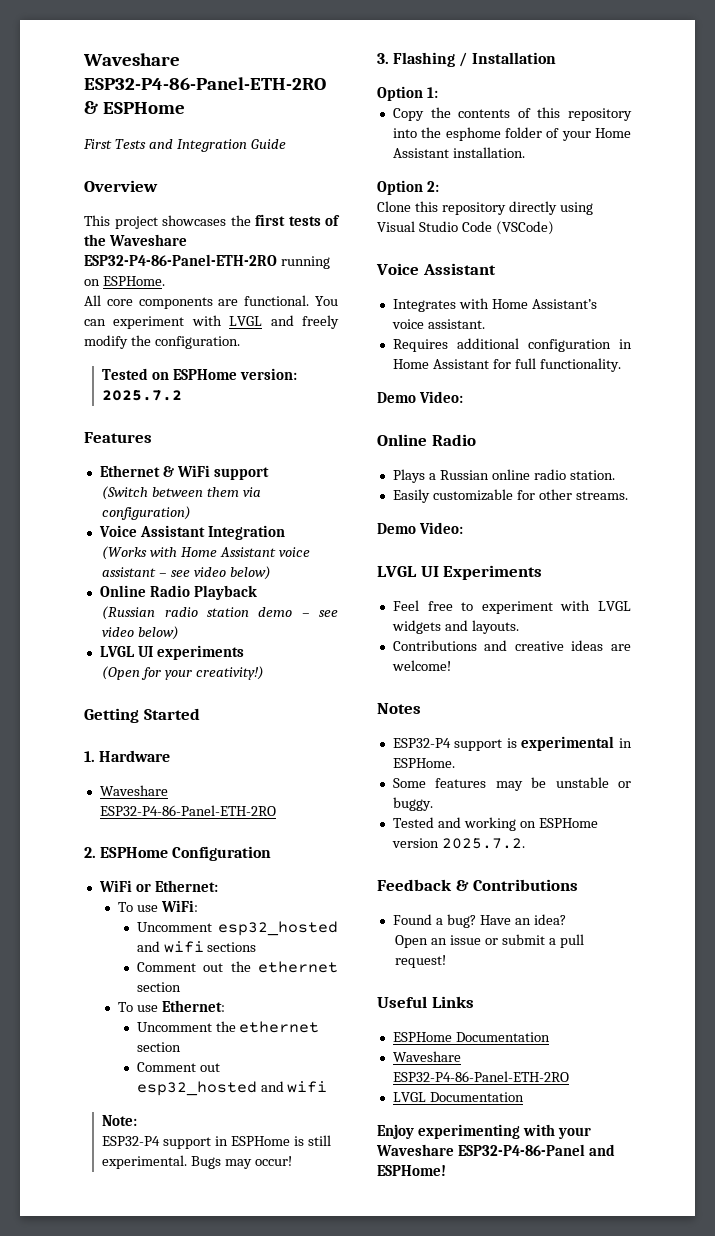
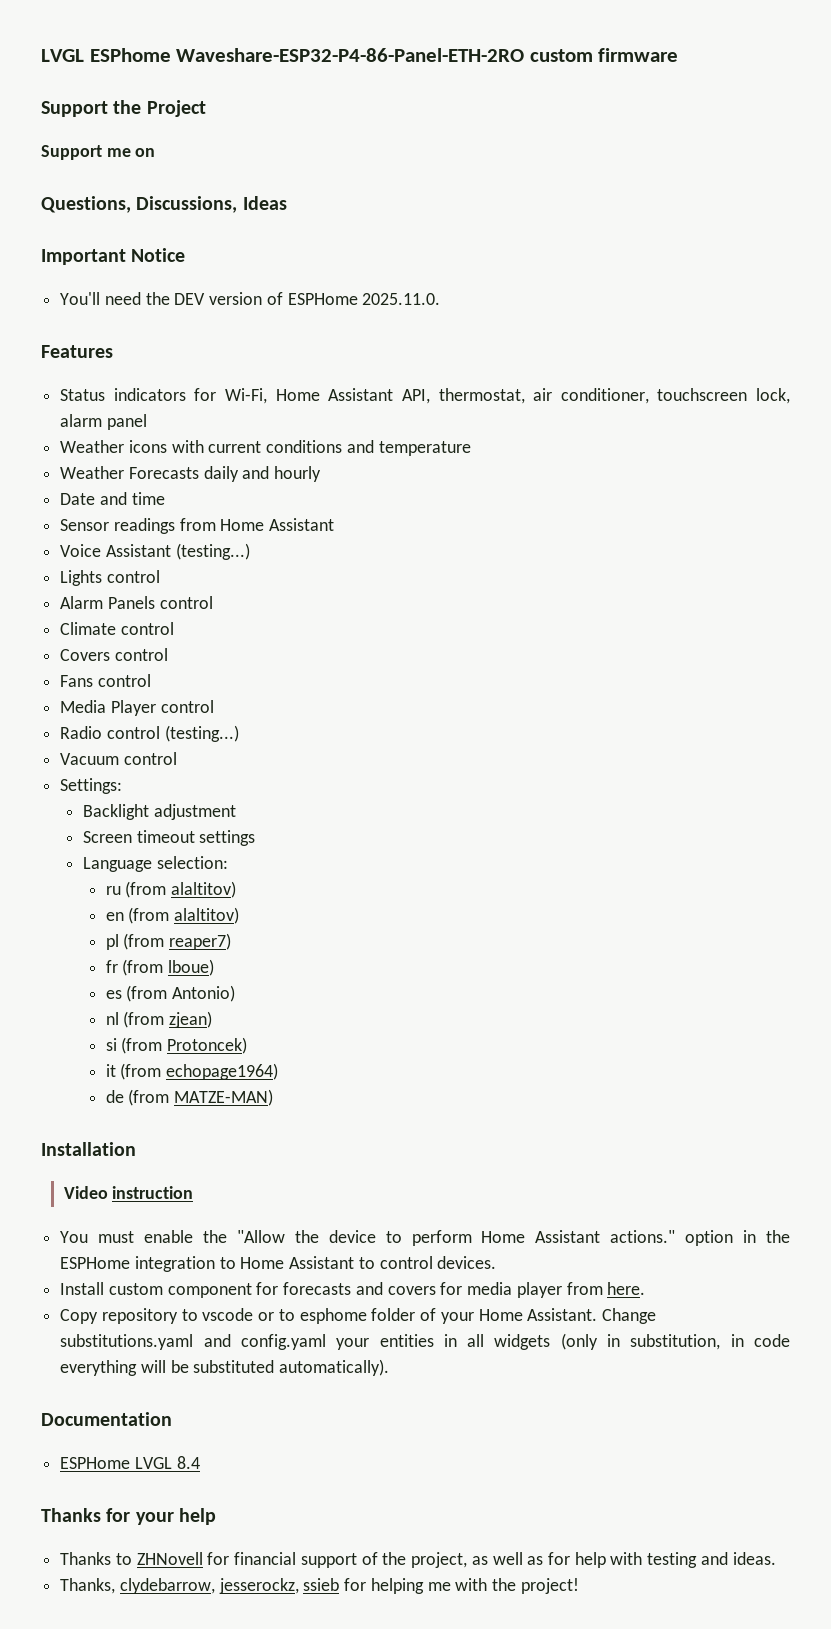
[83,53,180,66] [84,77,326,90] [84,101,185,114] [83,139,286,152] [84,180,158,192] [84,214,340,229] [84,234,187,246] [84,254,330,269] [84,276,165,286] [84,295,338,309] [84,315,339,329] [84,335,240,349] [102,368,298,380] [102,390,183,401] [84,432,152,443] [99,465,269,480] [102,486,262,500] [102,506,192,520] [98,525,285,540] [102,546,311,560] [102,566,272,580] [99,585,257,600] [102,606,338,620] [102,626,180,640] [99,645,244,660] [102,666,265,680] [84,708,200,723] [84,750,171,762] [99,785,168,796] [99,805,276,816] [84,846,272,861] [98,880,218,892] [118,900,199,912] [136,921,338,936] [136,941,257,953] [136,961,338,973] [136,982,181,992] [118,1000,226,1012] [136,1021,320,1033] [136,1042,181,1052] [136,1062,220,1072] [136,1081,328,1096] [102,1115,138,1126] [102,1135,331,1149] [102,1155,293,1169] [377,52,556,67] [377,86,438,101] [392,107,632,121] [392,127,442,138] Waveshare ESP32-P4-86-Panel-ETH-2RO & ESPHome // First Tests and Integration Guide // Overview // This project showcases the first tests of the Waveshare ESP32-P4-86-Panel-ETH-2RO running on ESPHome. // All core components are functional. You can experiment with LVGL and freely modify the configuration. // Tested on ESPHome version: 2025.7.2 // Features // Ethernet & WiFi support // (Switch between them via configuration) // Voice Assistant Integration // (Works with Home Assistant voice assistant – see video below) // Online Radio Playback // (Russian radio station demo – see video below) // LVGL UI experiments // (Open for your creativity!) // Getting Started // 1. Hardware // Waveshare ESP32-P4-86-Panel-ETH-2RO // 2. ESPHome Configuration // WiFi or Ethernet: // To use WiFi: // Uncomment esp32_hosted and wifi sections // Comment out the ethernet section // To use Ethernet: // Uncomment the ethernet section // Comment out esp32_hosted and wifi // Note: // ESP32-P4 support in ESPHome is still experimental. Bugs may occur! // 3. Flashing / Installation // Option 1: // Copy the contents of this repository into the -> [41,48,679,62] [41,100,206,117] [41,145,156,160] [41,196,287,213] [41,248,186,265] [60,292,441,305] [41,345,113,358] [60,388,791,404] [60,414,147,430] [60,440,471,456] [60,466,322,482] [60,492,165,505] [60,518,335,534] [60,543,250,560] [60,570,160,586] [60,596,213,609] [60,622,174,635] [60,648,168,661] [60,674,151,687] [60,700,214,716] [60,725,239,742] [60,752,177,765] [60,778,123,794] [82,804,236,820] [82,830,256,846] [82,856,228,872] [105,881,237,898] [105,907,240,924] [105,933,232,950] [105,959,215,976] [105,985,236,1002] [105,1011,213,1028] [105,1037,248,1054] [105,1063,279,1080] [105,1089,274,1106] [41,1142,136,1156] [63,1186,194,1199] [60,1230,791,1246] [60,1256,497,1272] [60,1282,646,1298] [60,1308,295,1324] LVGL ESPhome Waveshare-ESP32-P4-86-Panel-ETH-2RO custom firmware // Support the Project // Support me on // Questions, Discussions, Ideas // Important Notice // You'll need the DEV version of ESPHome 2025.11.0. // Features // Status indicators for Wi-Fi, Home Assistant API, thermostat, air conditioner, touchscreen lock, alarm panel // Weather icons with current conditions and temperature // Weather Forecasts daily and hourly // Date and time // Sensor readings from Home Assistant // Voice Assistant (testing...) // Lights control // Alarm Panels control // Climate control // Covers control // Fans control // Media Player control // Radio control (testing...) // Vacuum control // Settings: // Backlight adjustment // Screen timeout settings // Language selection: // ru (from alaltitov) // en (from alaltitov) // pl (from reaper7) // fr (from lboue) // es (from Antonio) // nl (from zjean) // si (from Protoncek) // it (from echopage1964) // de (from MATZE-MAN) // Installation // Video instruction // You must enable the "Allow the device to perform Home Assistant actions." option in the ESPHome integration to Home Assistant to control devices. // Install custom component for forecasts and covers for media player from here. // Copy repository to vscode or to
[392,147,525,158] [377,180,439,195] [377,201,593,215] [377,221,554,235] [376,263,496,275] [392,298,597,312] [391,319,485,329] [392,338,632,352] [392,358,621,372] [377,391,463,403] [377,434,476,446] [392,469,615,483] [392,489,628,503] [377,522,463,534] [377,565,543,580] [392,600,631,614] [391,620,519,634] [392,640,631,651] [391,660,451,671] [377,703,421,714] [392,736,632,751] [392,758,455,768] [392,777,631,791] [392,797,433,811] [392,817,598,831] [391,838,525,849] [377,879,579,891] [392,914,566,928] [395,934,584,948] [395,955,447,968] [377,996,474,1008] [392,1032,550,1042] [392,1051,461,1062] [392,1071,569,1082] [392,1092,524,1102] [377,1124,591,1139] [376,1144,615,1156] [377,1165,446,1176] Assistant installation. // Option 2: // Clone this repository directly using Visual Studio Code (VSCode) // Voice Assistant // Integrates with Home Assistant’s voice assistant. // Requires additional configuration in Home Assistant for full functionality. // Demo Video: // Online Radio // Plays a Russian online radio station. // Easily customizable for other streams. // Demo Video: // LVGL UI Experiments // Feel free to experiment with LVGL widgets and layouts. // Contributions and creative ideas are welcome! // Notes // ESP32-P4 support is experimental in ESPHome. // Some features may be unstable or buggy. // Tested and working on ESPHome version 2025.7.2. // Feedback & Contributions // Found a bug? Have an idea? // Open an issue or submit a pull request! // Useful Links // ESPHome Documentation // Waveshare ESP32-P4-86-Panel-ETH-2RO // LVGL Documentation // Enjoy experimenting with your Waveshare ESP32-P4-86-Panel and ESPHome! -> [527,1308,656,1324] [60,1333,790,1350] [60,1359,390,1376] [41,1412,172,1426] [60,1456,200,1469] [41,1508,216,1525] [60,1552,776,1568] [60,1578,579,1594] Assistant. Change substitutions.yaml and config.yaml your entities in all widgets (only in substitution, in code everything will be substituted automatically). // Documentation // ESPHome LVGL 8.4 // Thanks for your help // Thanks to ZHNovell for financial support of the project, as well as for help with testing and ideas. // Thanks, сlydebarrow, jesserockz, ssieb for helping me with the project!

